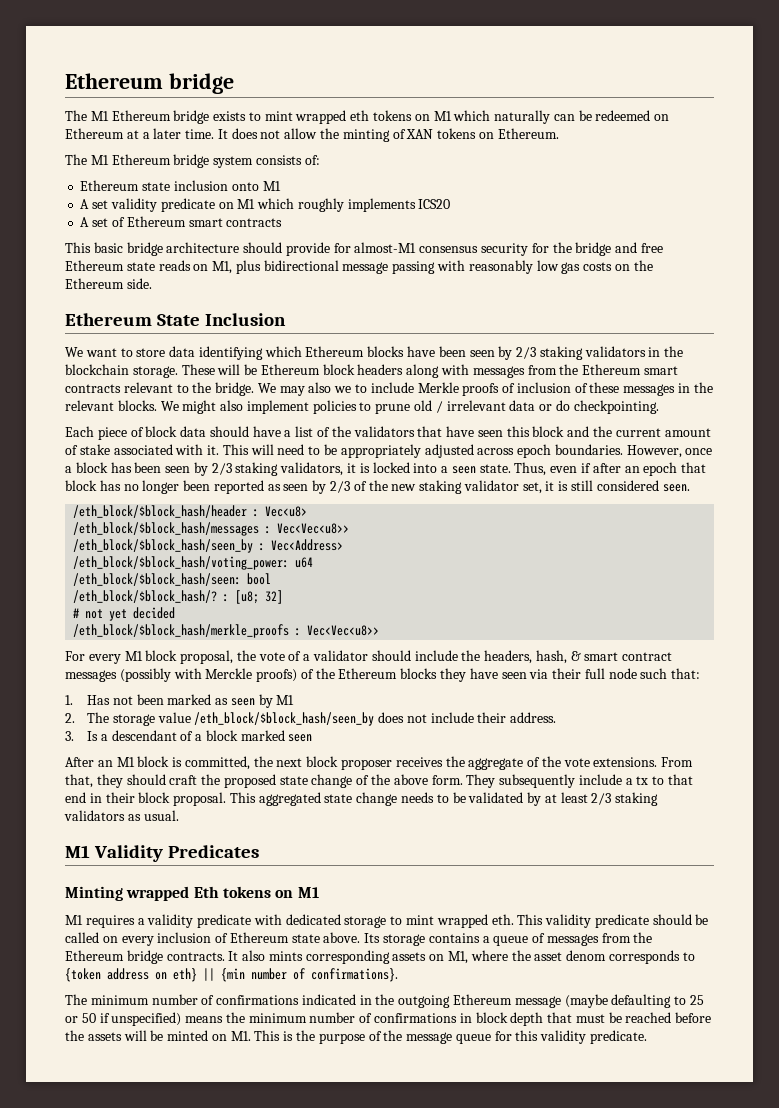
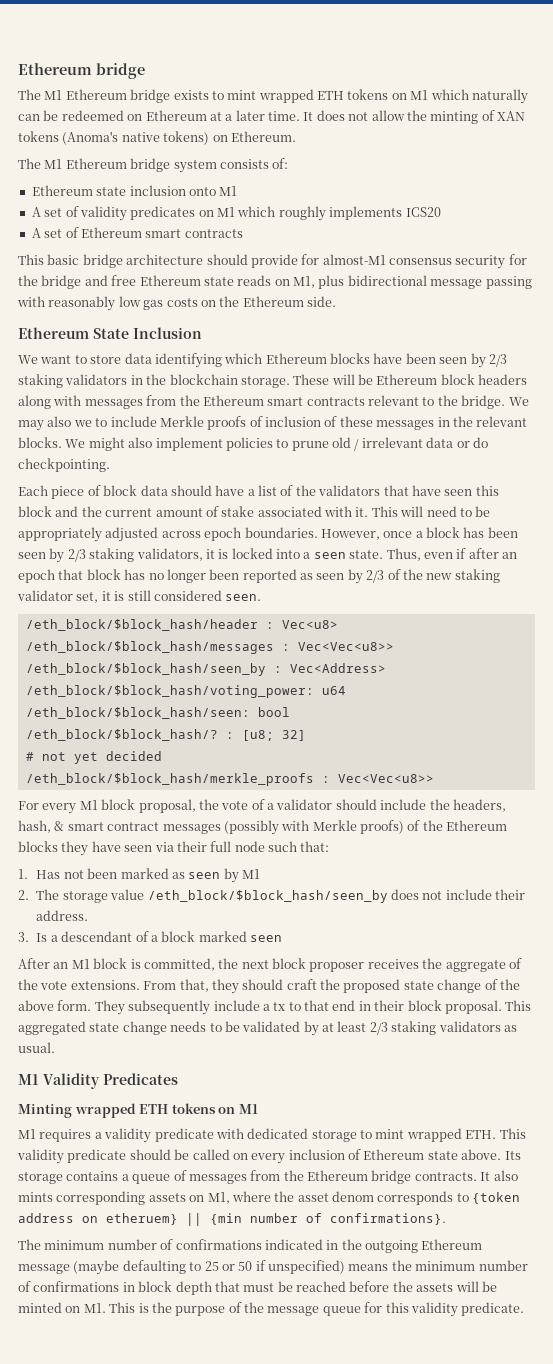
[350,110,370,121] eth -> [317,91,344,100] ETH
(477, 133) none -> [62,131,210,145] (Anoma's native tokens)
[110,198,215,212] validity predicate -> [65,206,196,221] of validity predicates
[205,668,253,679] Merckle -> [312,820,357,831] Merkle
[193,886,219,898] Eth -> [139,1104,169,1114] ETH
[491,914,514,925] eth. -> [465,1130,497,1139] ETH.
[173,968,197,982] eth} -> [106,1213,178,1225] etheruem}

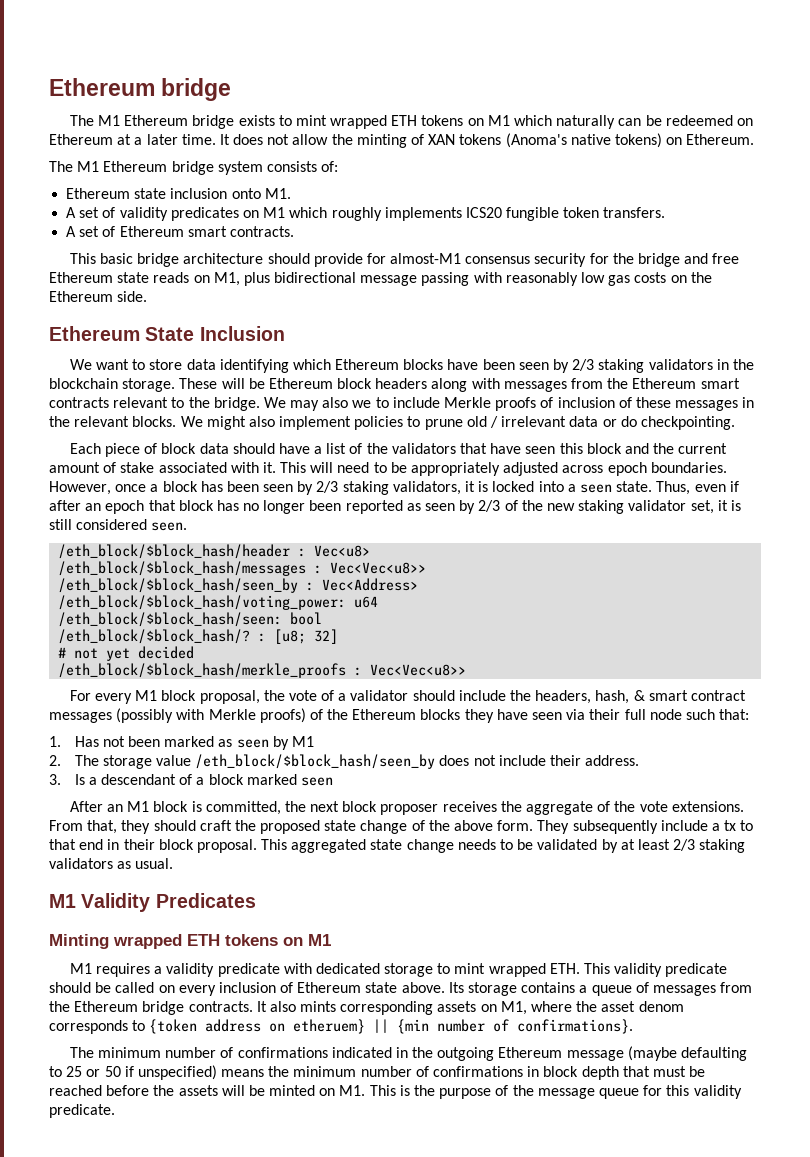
[219,186,238,196] M1 -> [264,188,291,199] M1.
(441, 212) none -> [506,207,666,221] fungible token transfers.
[184,229,243,238] contracts -> [229,226,294,237] contracts.

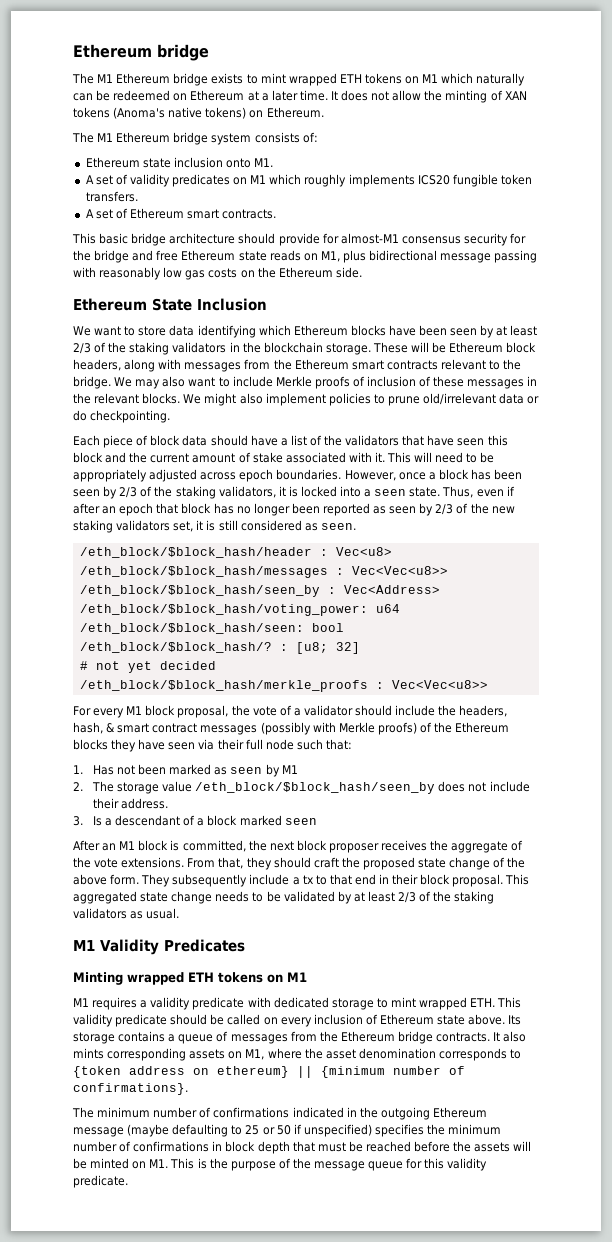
[572,359,595,371] 2/3 -> [496,325,538,336] [73,342,127,354] at least 2/3 of the
[375,378,428,389] headers -> [73,359,121,371] headers,
[352,400,372,408] we -> [188,377,216,387] want
[466,416,567,428] old / irrelevant -> [423,393,497,405] old/irrelevant
(339, 487) none -> [140,486,173,497] of the
[628,500,687,511] validator -> [116,520,171,531] validators
(148, 524) none -> [304,523,318,531] as
(696, 845) none -> [419,891,452,902] of the
[638,1001,684,1012] denom -> [358,1048,436,1059] denomination
[293,1019,430,1034] etheruem} || {min -> [217,1066,385,1078] ethereum} || {minimum
[221,1069,265,1077] means -> [374,1124,424,1137] specifies

